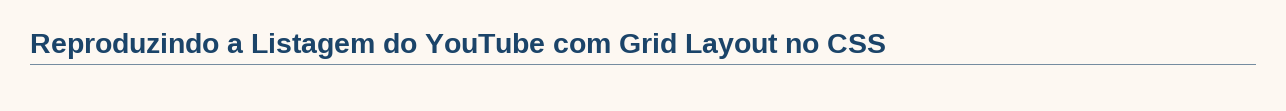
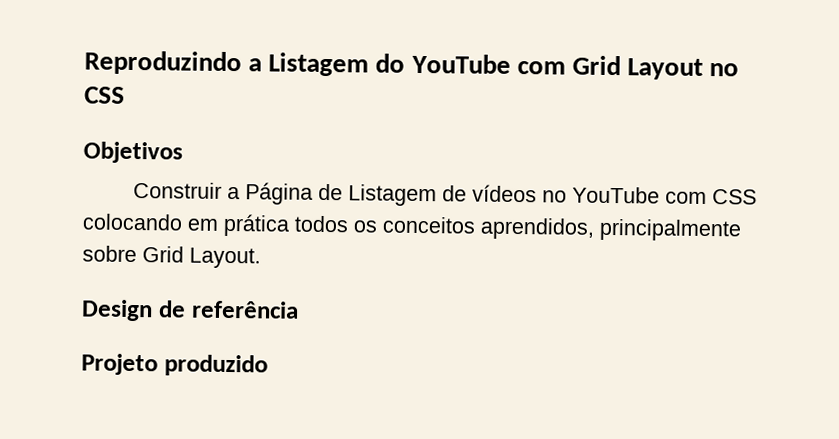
(886, 43) none -> [83,141,183,164] [132,181,757,207] [82,213,742,242] [82,245,261,269] [81,299,299,322] [81,353,268,377] // Objetivos // Construir a Página de Listagem de vídeos no YouTube com CSS colocando em prática todos os conceitos aprendidos, principalmente sobre Grid Layout. // Design de referência // Projeto produzido

